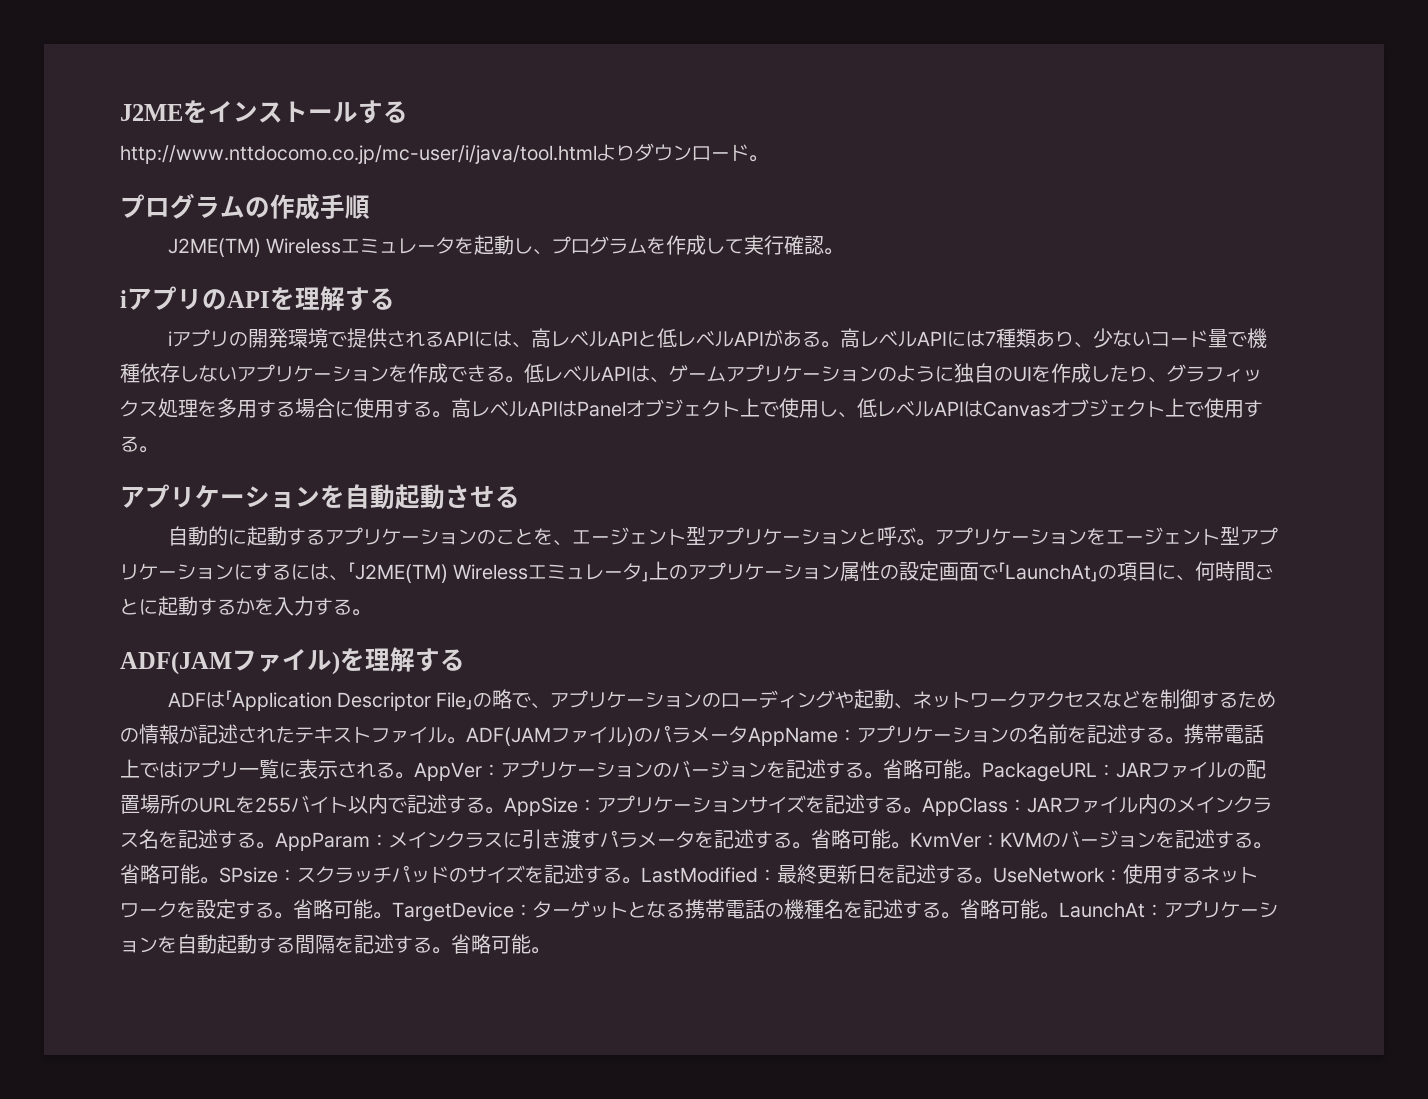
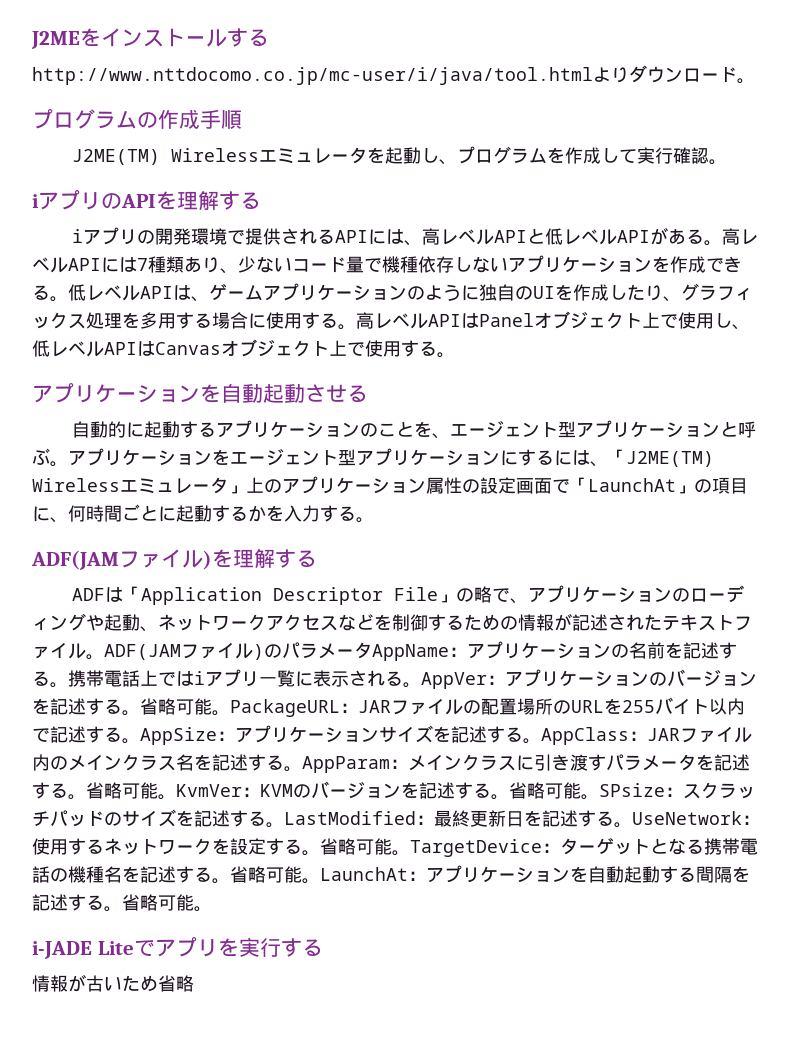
(550, 950) none -> [32,937,323,959] [32,974,194,992] // i-JADE Liteでアプリを実行する // 情報が古いため省略

